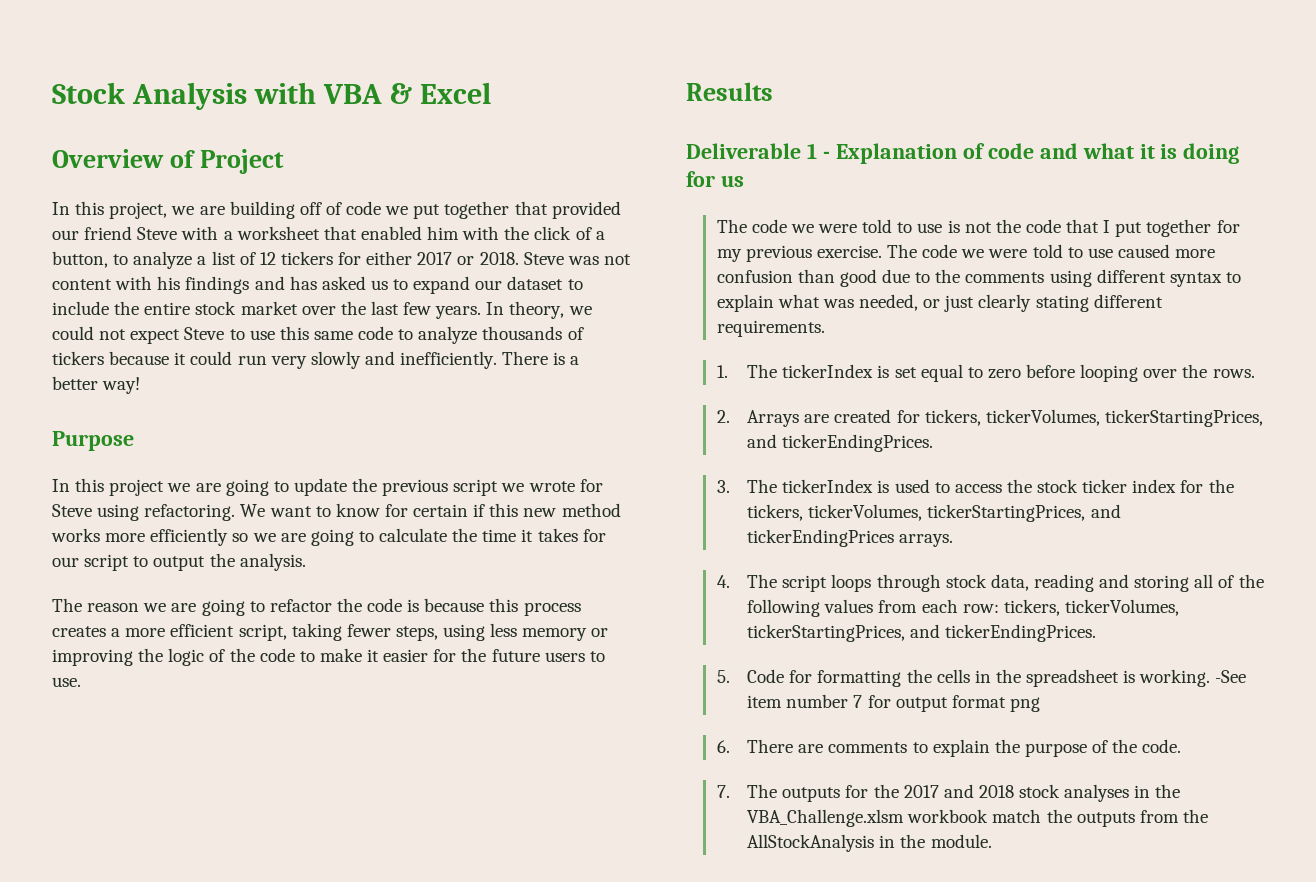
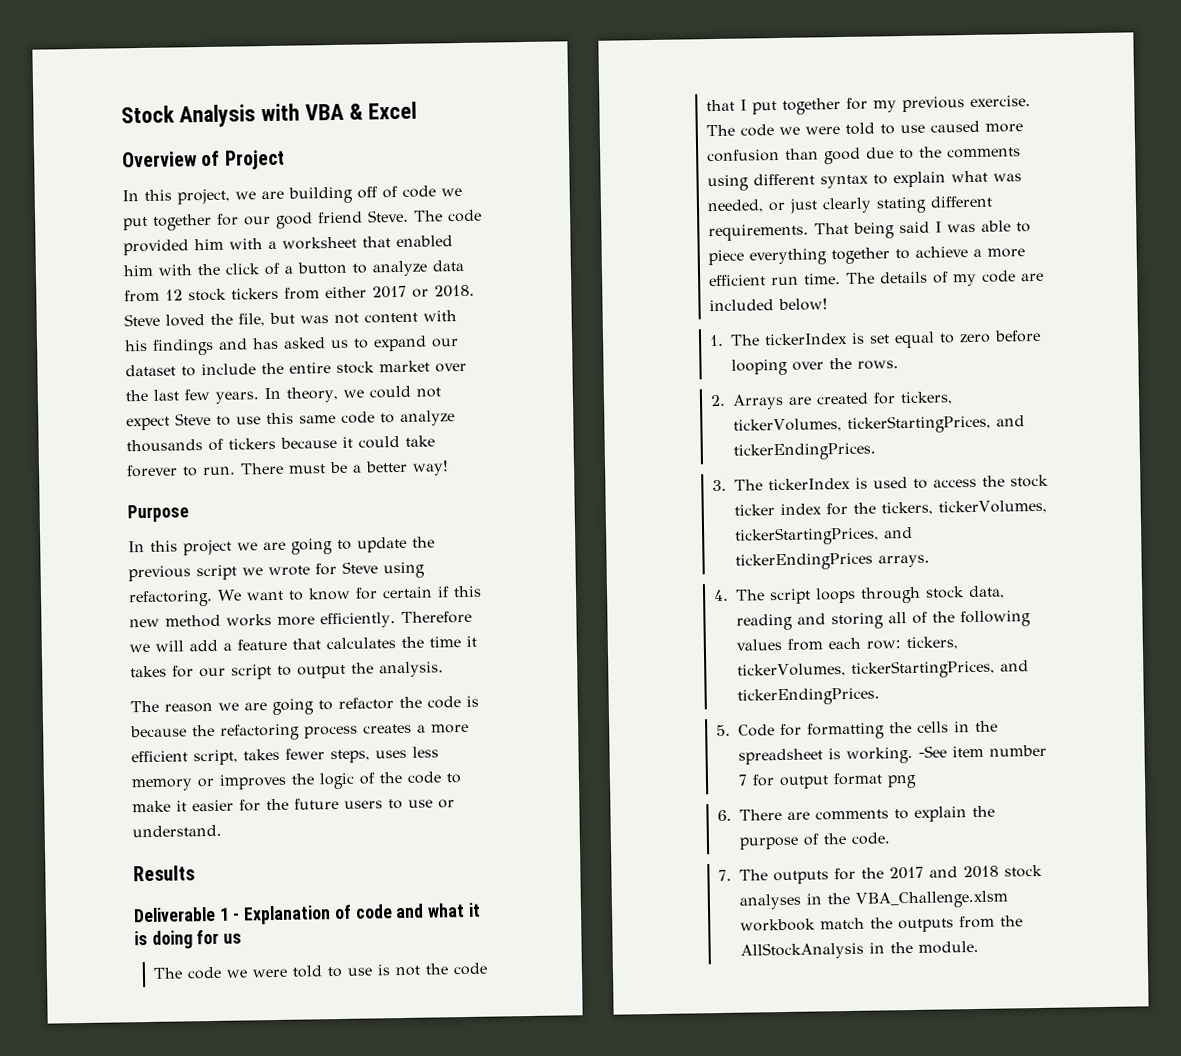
[514,201,621,219] [52,226,178,240] that provided our friend Steve -> [217,209,482,229] [123,238,224,256] for our good friend Steve. The code provided him
[52,251,362,269] button, to analyze a list of 12 tickers for -> [297,259,464,277] [124,287,320,303] button to analyze data from 12 stock tickers from
(564, 258) none -> [165,312,295,327] loved the file, but
[237,351,566,369] run very slowly and inefficiently. There is -> [405,435,435,447] [126,461,348,478] take forever to run. There must be
[150,528,448,546] efficiently so we are going to calculate -> [320,610,472,629] [129,637,396,653] efficiently. Therefore we will add a feature that calculates
[489,598,519,612] this -> [192,723,300,741] the refactoring
[291,623,342,641] taking -> [243,748,280,761] takes
[443,624,486,641] using -> [375,749,407,759] uses
[52,649,133,666] improving -> [219,773,287,790] improves
[52,677,81,687] use. -> [408,799,455,809] [132,824,222,838] use or understand.
(825, 328) none -> [813,220,1031,239] [707,246,1025,266] [708,270,1044,287] [708,298,828,312] That being said I was able to piece everything together to achieve a more efficient run time. The details of my code are included below!

